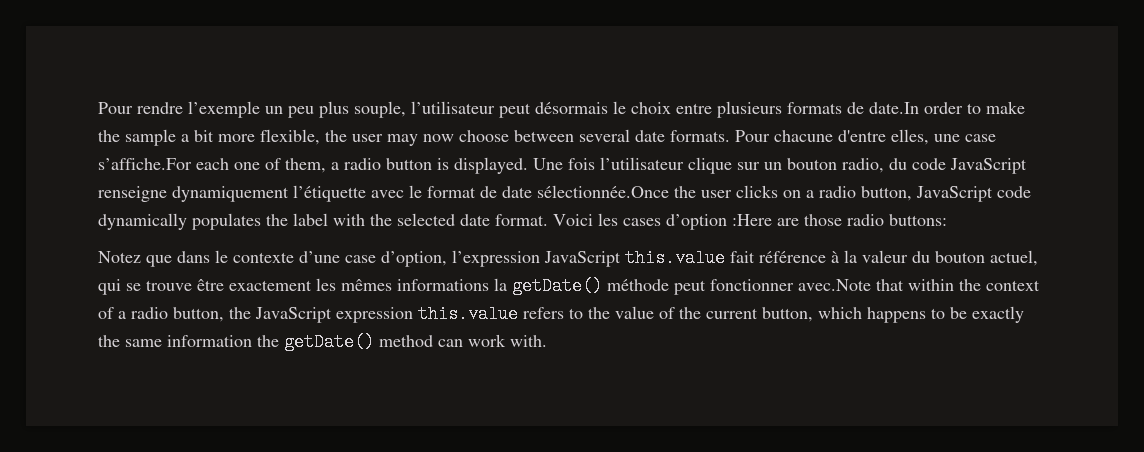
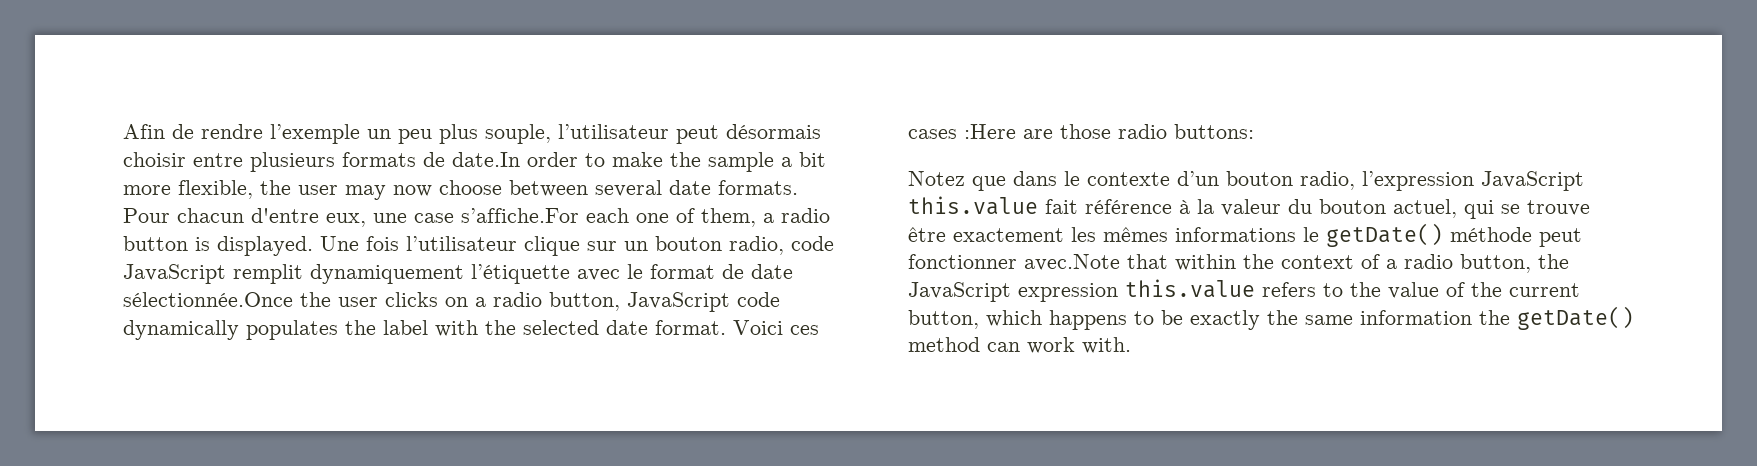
[98,102,133,114] Pour -> [123,124,194,139] Afin de
[613,101,671,114] le choix -> [123,152,186,167] choisir
[774,129,929,145] chacune d'entre elles, -> [177,208,366,227] chacun d'entre eux,
[889,158,907,170] du -> (784, 245) none
[98,186,167,202] renseigne -> [233,264,303,284] remplit
[598,213,727,230] les cases d’option -> [790,325,819,335] [908,129,957,139] ces cases
[299,251,447,267] d’une case d’option, -> [1177,171,1355,190] d’un bouton radio,
[494,278,507,291] la -> [1303,227,1319,242] le

